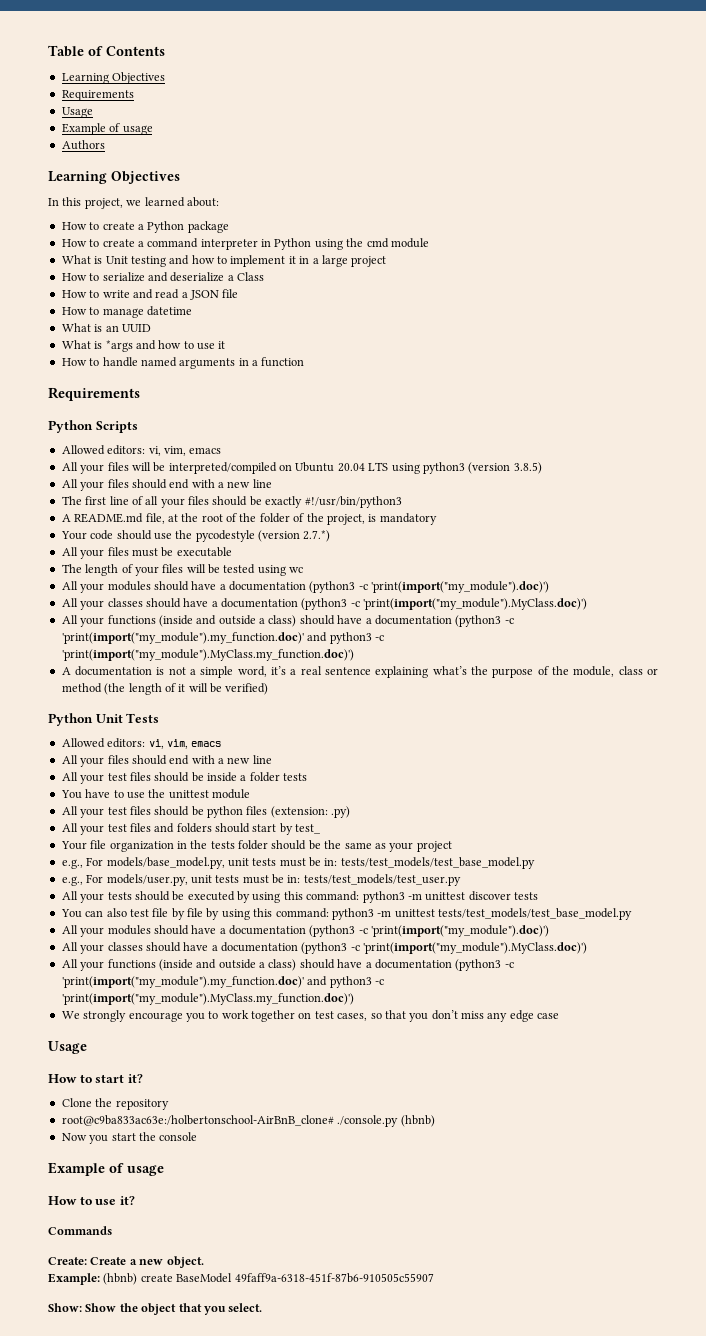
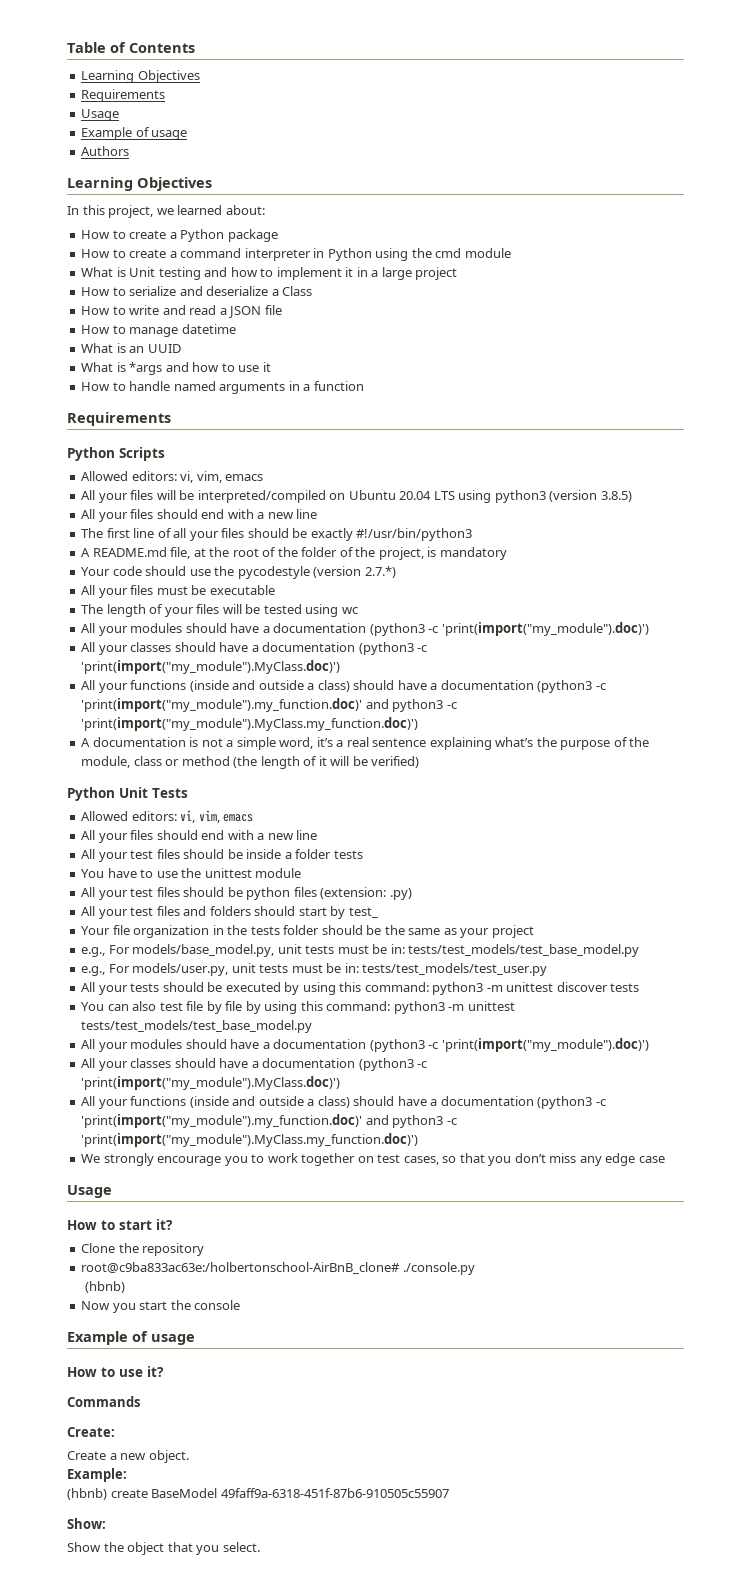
(399, 1121) none -> (475, 1268) //
(87, 1261) none -> (115, 1432) //
(100, 1279) none -> (127, 1475) //
(82, 1307) none -> (106, 1523) //

